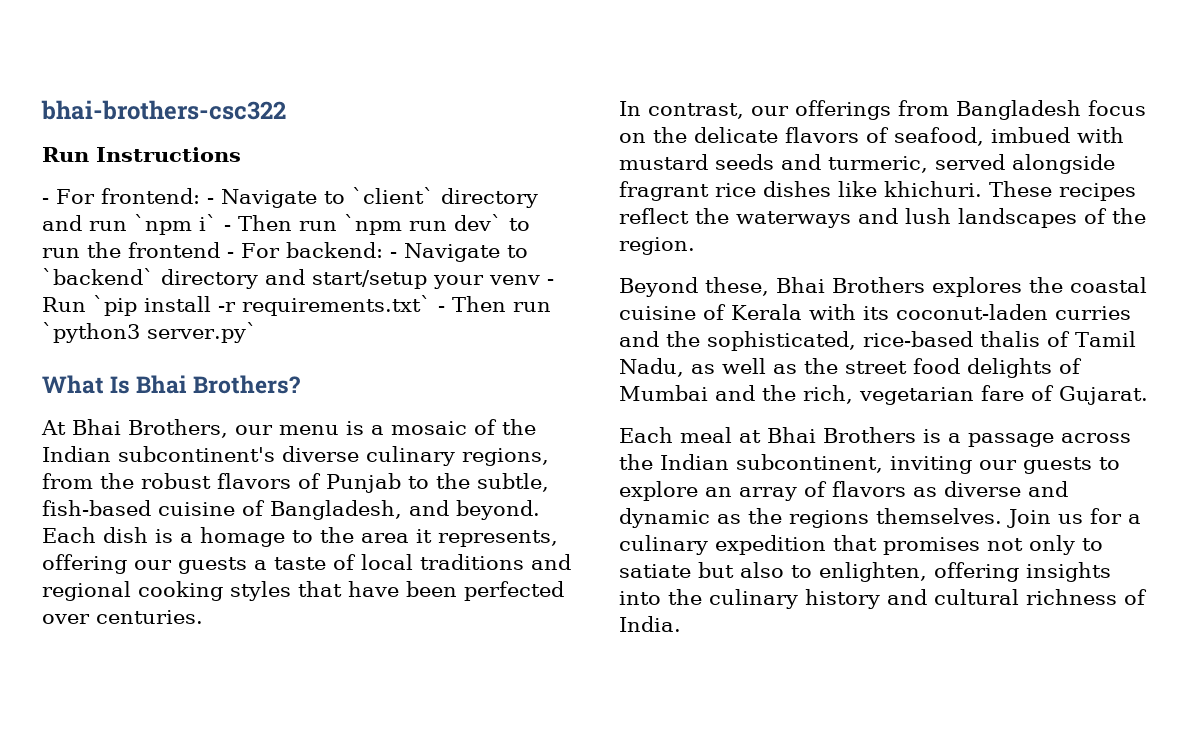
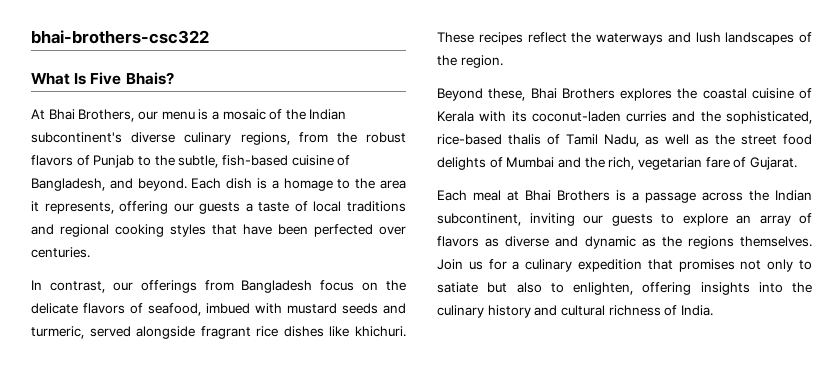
[42,147,241,162] [42,187,538,208] [42,214,530,235] [42,242,528,262] [42,268,554,289] [42,295,551,316] [42,322,257,343] // Run Instructions // - For frontend: - Navigate to `client` directory and run `npm i` - Then run `npm run dev` to run the frontend - For backend: - Navigate to `backend` directory and start/setup your venv - Run `pip install -r requirements.txt` - Then run `python3 server.py` -> (209, 37) none
[136,375,300,394] Bhai Brothers? -> [90,72,174,85] Five Bhais?

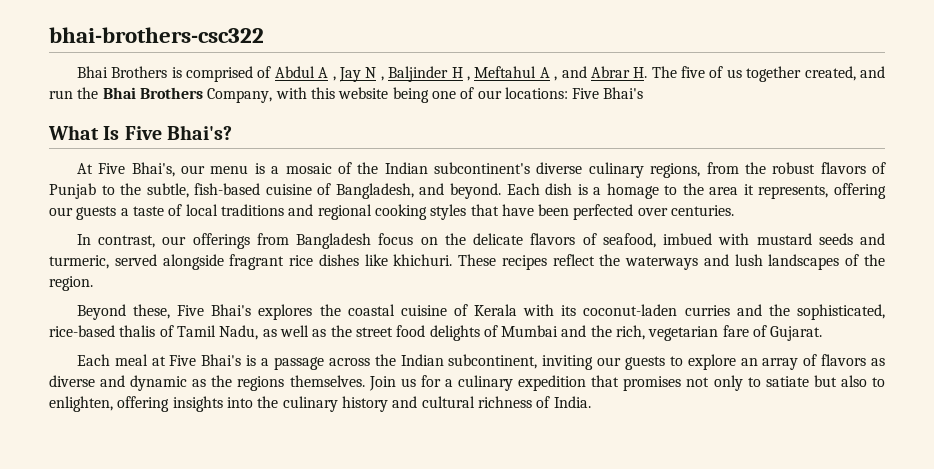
(209, 37) none -> [76,66,886,82] [49,87,644,103] // Bhai Brothers is comprised of Abdul A , Jay N , Baljinder H , Meftahul A , and Abrar H. The five of us together created, and run the Bhai Brothers Company, with this website being one of our locations: Five Bhai's
[125,72,174,85] Bhais? -> [167,125,233,140] Bhai's?
[48,109,135,122] Bhai Brothers, -> [98,162,175,177] Five Bhai's,
[530,88,615,99] Bhai Brothers -> [177,304,252,316] Five Bhai's
[525,190,610,201] Bhai Brothers -> [169,354,242,366] Five Bhai's

